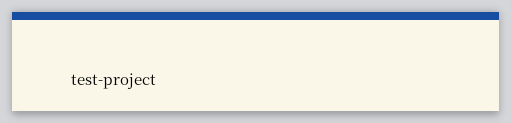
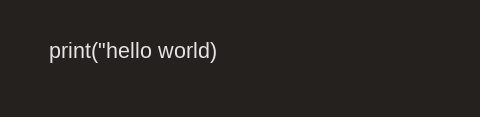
[71,73,156,89] test-project -> [49,42,217,63] print("hello world)

